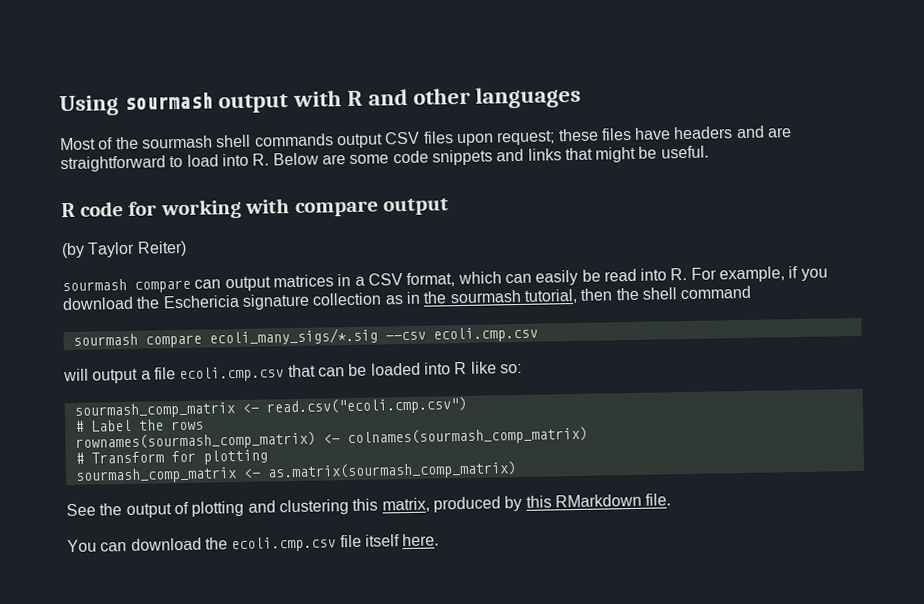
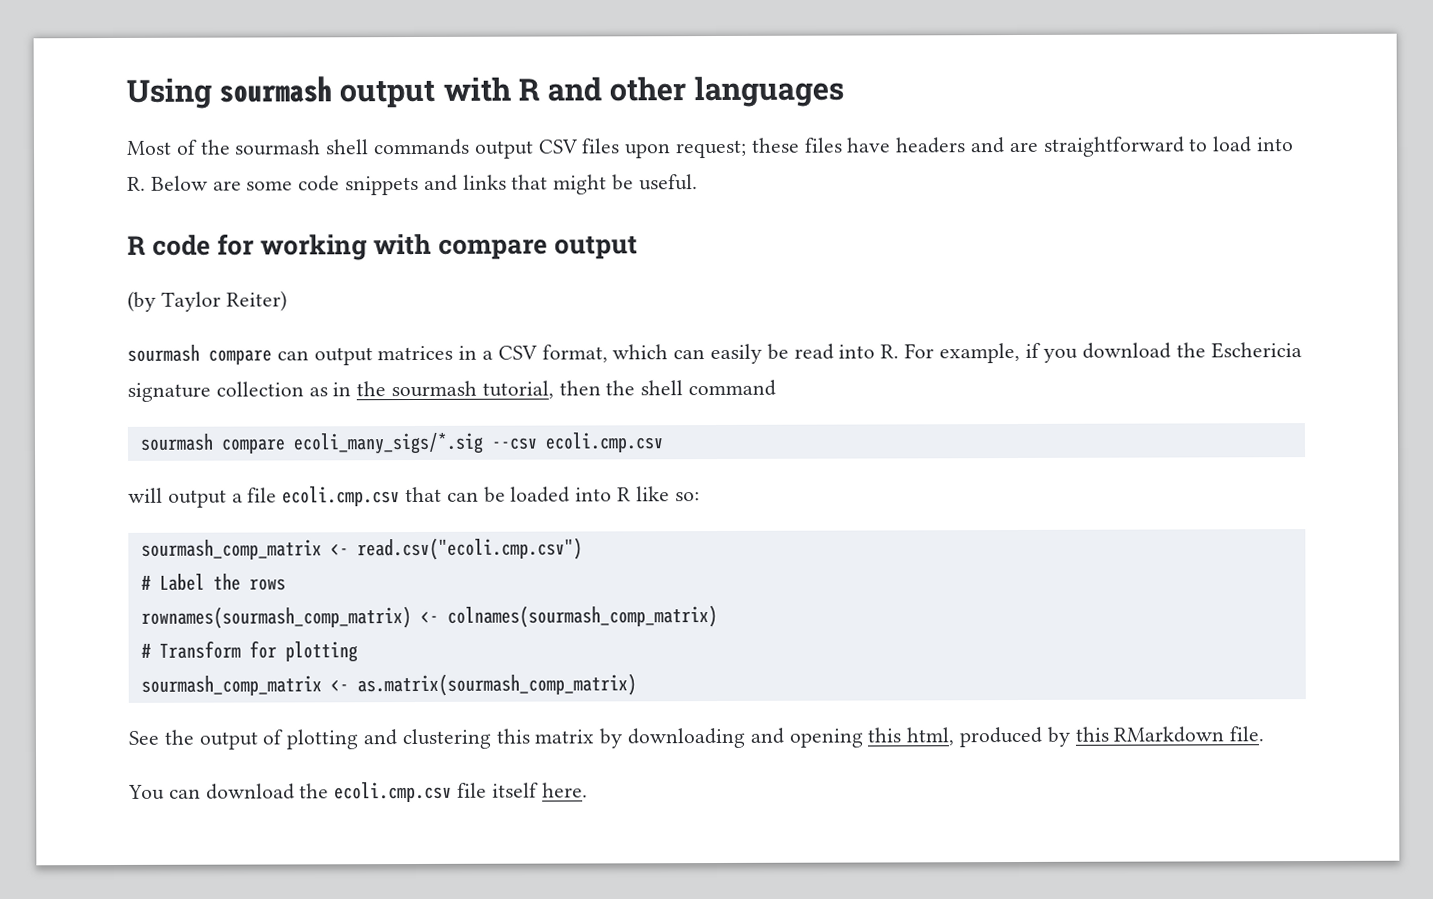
[381,497,430,513] matrix, -> [534,727,955,749] matrix by downloading and opening this html,

